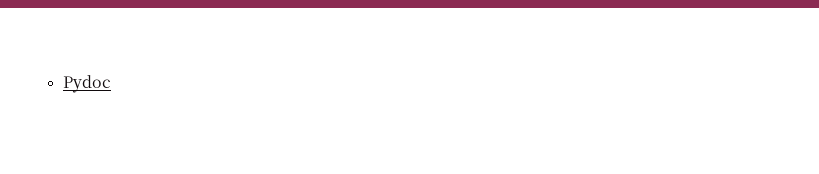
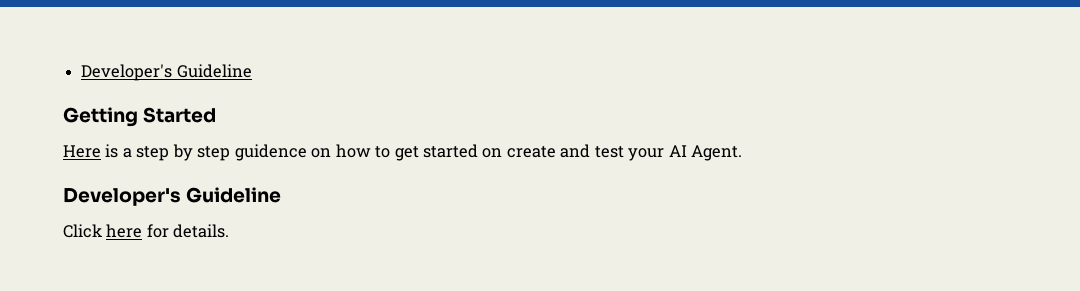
[62,75,111,93] Pydoc -> [81,64,252,81] [63,107,217,127] [63,144,743,161] [63,187,282,206] [63,224,230,238] Developer's Guideline // Getting Started // Here is a step by step guidence on how to get started on create and test your AI Agent. // Developer's Guideline // Click here for details.

